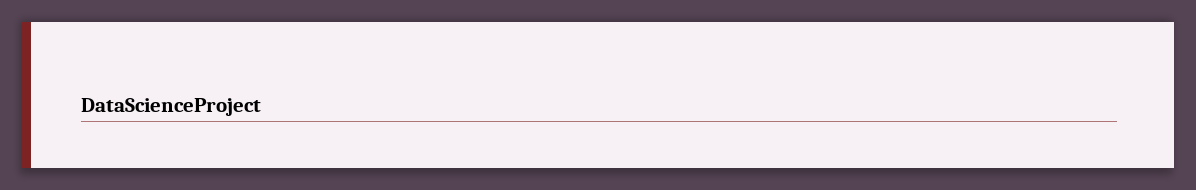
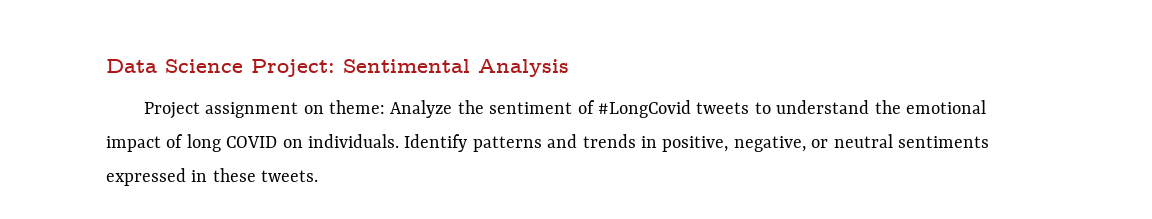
[81,98,261,116] DataScienceProject -> [106,59,569,77] [143,100,987,119] [106,134,989,152] [106,168,319,186] Data Science Project: Sentimental Analysis // Project assignment on theme: Analyze the sentiment of #LongCovid tweets to understand the emotional impact of long COVID on individuals. Identify patterns and trends in positive, negative, or neutral sentiments expressed in these tweets.

